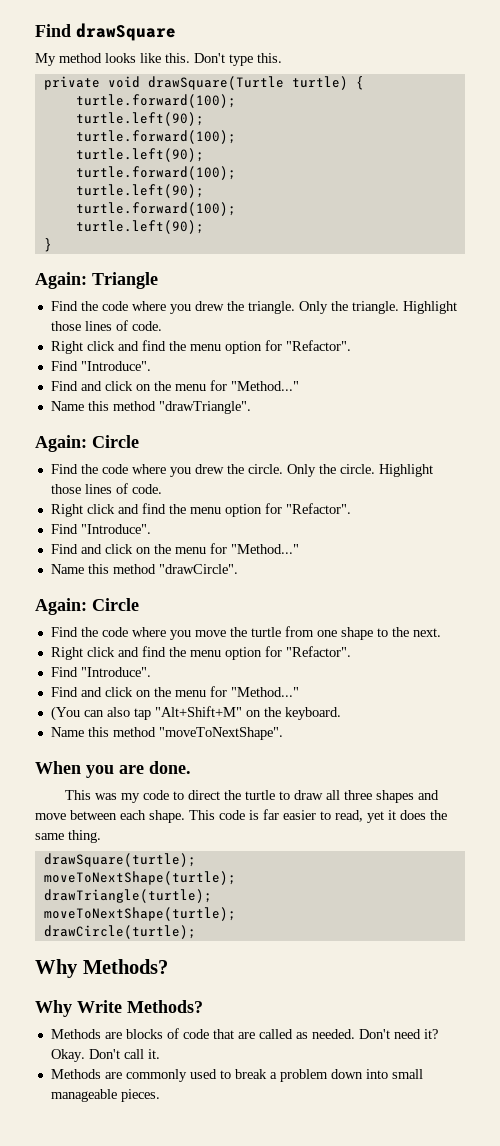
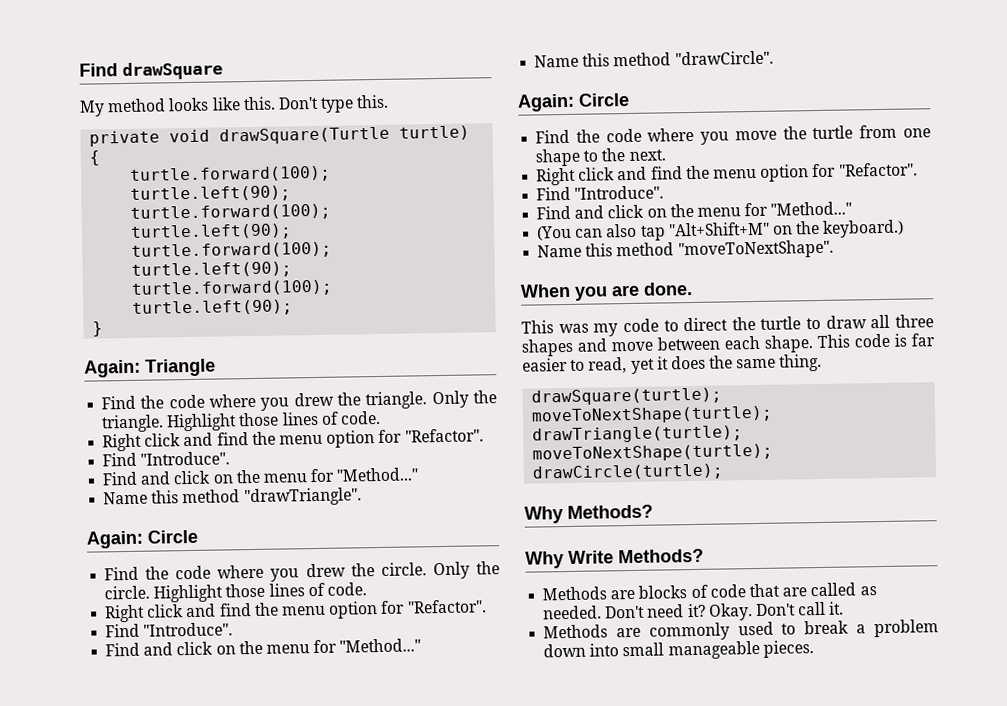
[284,707,341,720] keyboard. -> [822,219,905,238] keyboard.)

